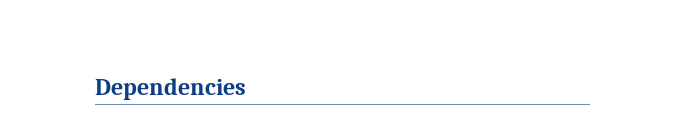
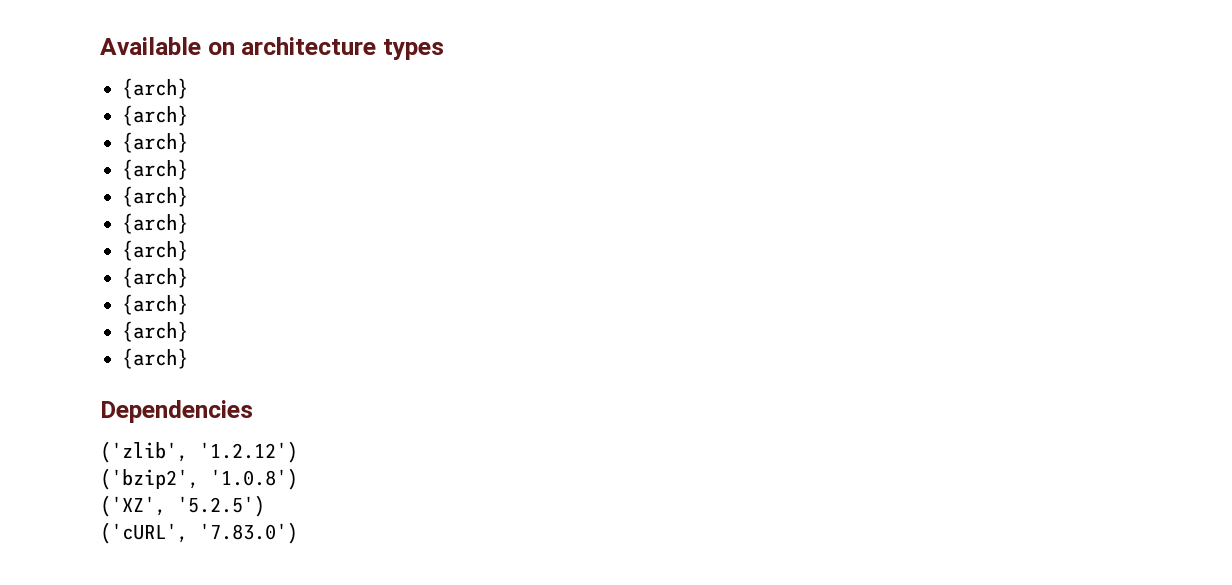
[95,78,246,100] Dependencies -> [100,37,444,60] [122,78,188,99] [122,105,188,126] [122,132,188,153] [122,159,188,180] [122,186,188,207] [122,213,188,234] [122,240,188,261] [122,267,188,288] [122,294,188,315] [122,321,188,342] [122,348,188,369] [100,400,253,423] [100,441,298,463] [100,468,298,490] [100,495,265,517] [100,522,298,544] Available on architecture types // {arch} // {arch} // {arch} // {arch} // {arch} // {arch} // {arch} // {arch} // {arch} // {arch} // {arch} // Dependencies // ('zlib', '1.2.12') // ('bzip2', '1.0.8') // ('XZ', '5.2.5') // ('cURL', '7.83.0')

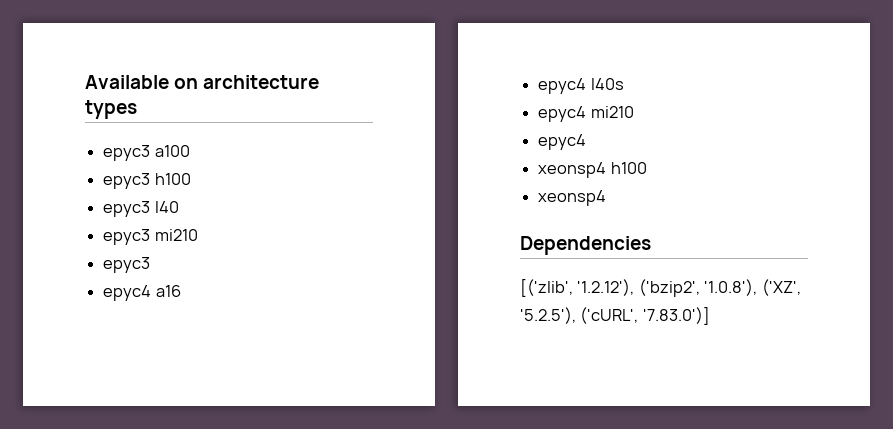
[122,78,188,99] [122,105,188,126] [122,132,188,153] [122,159,188,180] [122,186,188,207] [122,213,188,234] [122,240,188,261] [122,267,188,288] [122,294,188,315] [122,321,188,342] [122,348,188,369] [100,400,253,423] [100,441,298,463] [100,468,298,490] [100,495,265,517] [100,522,298,544] {arch} // {arch} // {arch} // {arch} // {arch} // {arch} // {arch} // {arch} // {arch} // {arch} // {arch} // Dependencies // ('zlib', '1.2.12') // ('bzip2', '1.0.8') // ('XZ', '5.2.5') // ('cURL', '7.83.0') -> [103,145,190,161] [103,173,191,189] [103,201,179,217] [103,229,198,245] [103,257,151,273] [103,285,181,301] [538,78,624,94] [538,106,634,122] [538,134,587,150] [538,162,647,178] [538,190,607,206] [520,236,651,255] [520,279,801,297] [520,307,710,325] epyc3 a100 // epyc3 h100 // epyc3 l40 // epyc3 mi210 // epyc3 // epyc4 a16 // epyc4 l40s // epyc4 mi210 // epyc4 // xeonsp4 h100 // xeonsp4 // Dependencies // [('zlib', '1.2.12'), ('bzip2', '1.0.8'), ('XZ', '5.2.5'), ('cURL', '7.83.0')]

